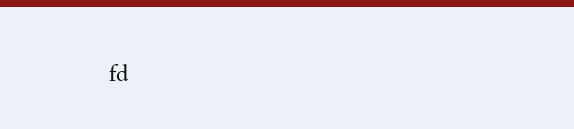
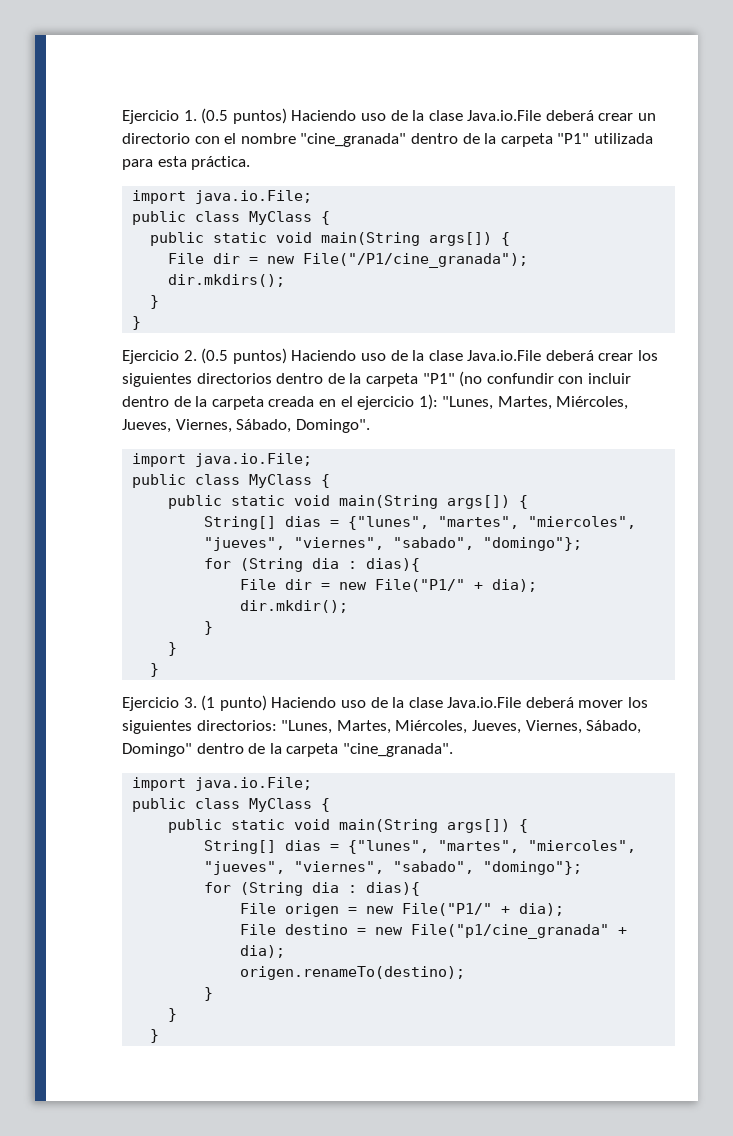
[109,64,129,81] fd -> [122,108,657,124] [122,133,653,147] [122,156,251,170] [132,190,313,204] [132,211,331,225] [150,232,511,246] [168,253,529,268] [168,274,286,287] [150,295,160,309] [132,316,142,330] [122,348,659,364] [122,371,631,387] [122,394,629,410] [122,419,370,433] [132,453,313,467] [132,474,331,488] [168,495,529,509] [204,516,637,530] [204,537,583,551] [204,558,421,572] [240,579,538,592] [240,600,349,613] [204,621,214,635] [168,642,178,656] [150,663,160,677] [122,695,649,711] [122,720,642,734] [122,743,453,757] [132,777,313,791] [132,798,331,812] [168,819,529,833] [204,840,637,854] [204,861,583,875] [204,882,421,896] [240,903,565,917] [240,924,628,939] [240,945,286,958] [240,966,466,980] [204,987,214,1001] [168,1008,178,1022] [150,1029,160,1043] Ejercicio 1. (0.5 puntos) Haciendo uso de la clase Java.io.File deberá crear un directorio con el nombre "cine_granada" dentro de la carpeta "P1" utilizada para esta práctica. // import java.io.File; // public class MyClass { // public static void main(String args[]) { // File dir = new File("/P1/cine_granada"); // dir.mkdirs(); // } // } // Ejercicio 2. (0.5 puntos) Haciendo uso de la clase Java.io.File deberá crear los siguientes directorios dentro de la carpeta "P1" (no confundir con incluir dentro de la carpeta creada en el ejercicio 1): "Lunes, Martes, Miércoles, Jueves, Viernes, Sábado, Domingo". // import java.io.File; // public class MyClass { // public static void main(String args[]) { // String[] dias = {"lunes", "martes", "miercoles", "jueves", "viernes", "sabado", "domingo"}; // for (String dia : dias){ // File dir = new File("P1/" + dia); // dir.mkdir(); // } // } // } // Ejercicio 3. (1 punto) Haciendo uso de la clase Java.io.File deberá mover los siguientes directorios: "Lunes, Martes, Miércoles, Jueves, Viernes, Sábado, Domingo" dentro de la carpeta "cine_granada". // import java.io.File; // public class MyClass { // public static void main(String args[]) { // String[] dias = {"lunes", "martes", "miercoles", "jueves", "viernes", "sabado", "domingo"}; // for (String dia : dias){ // File origen = new File("P1/" + dia); // File destino = new File("p1/cine_granada" + dia); // origen.renameTo(destino); // } // } // }

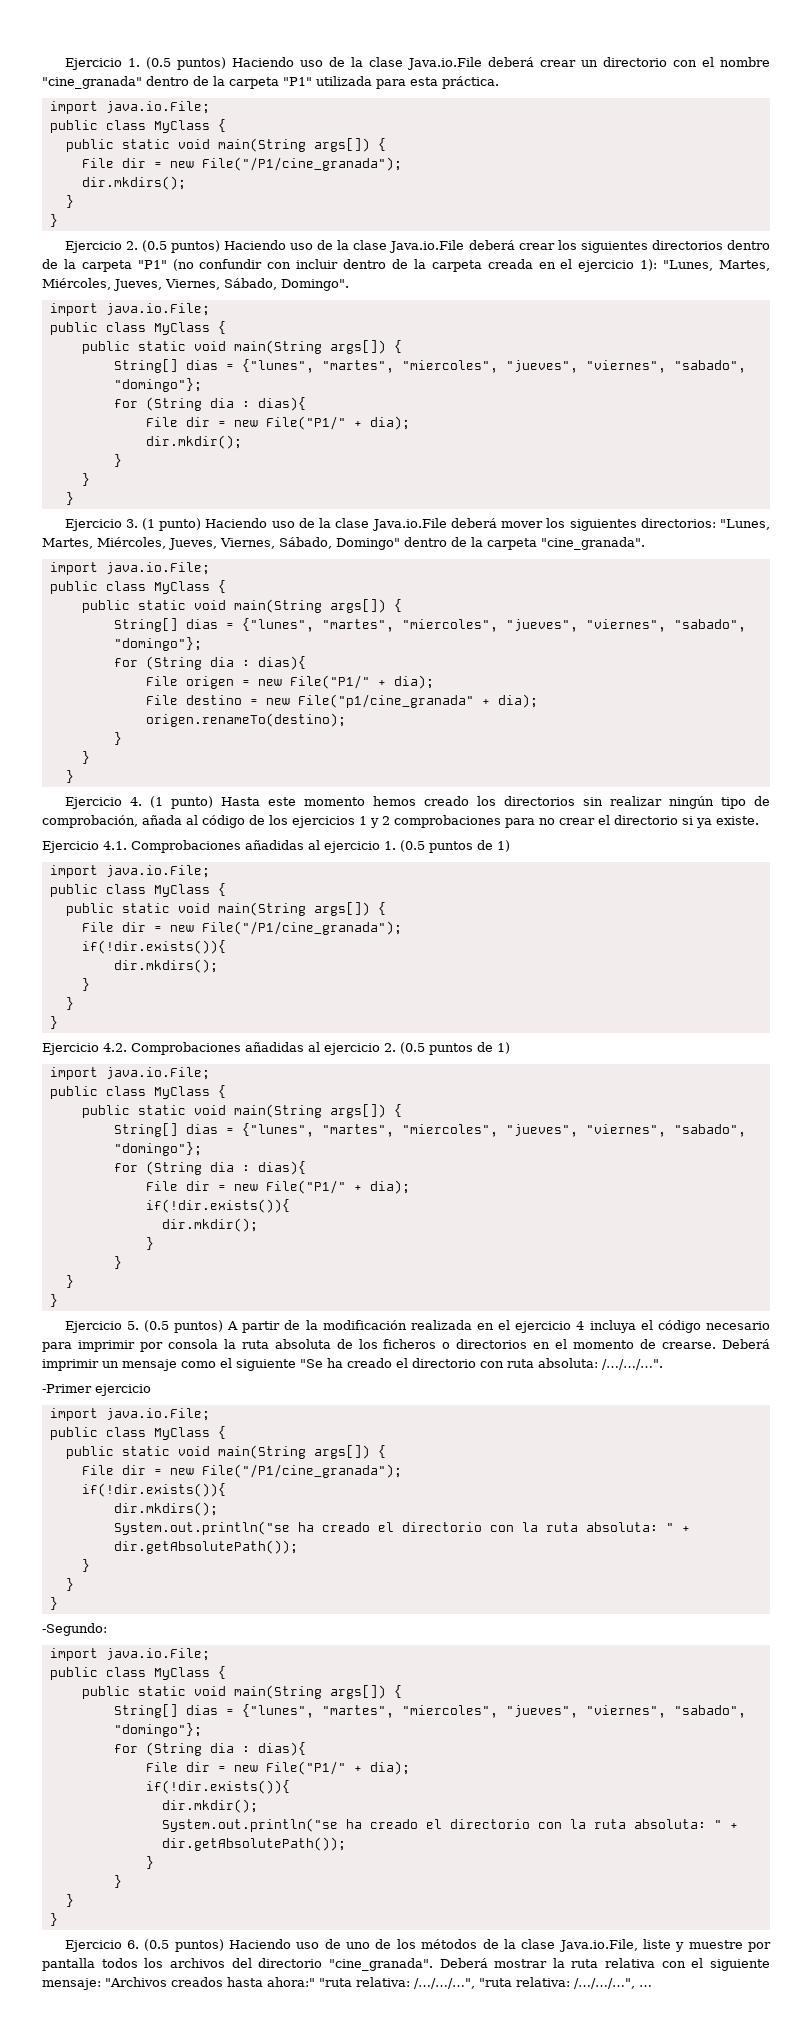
(160, 1036) none -> [64,796,770,809] [42,815,759,828] [42,840,510,853] [49,865,210,878] [49,883,226,897] [65,902,386,916] [81,921,402,935] [81,940,226,954] [113,959,218,973] [81,978,90,991] [65,997,74,1010] [49,1016,58,1029] [42,1042,510,1055] [49,1067,210,1080] [49,1085,226,1099] [81,1104,402,1118] [113,1123,746,1137] [113,1142,202,1156] [113,1161,306,1175] [145,1180,410,1194] [145,1199,290,1213] [161,1218,258,1232] [145,1237,154,1250] [113,1256,122,1269] [65,1275,74,1288] [49,1294,58,1307] [64,1320,770,1333] [42,1339,771,1352] [42,1358,663,1371] [42,1384,151,1396] [49,1408,210,1421] [49,1426,226,1440] [65,1445,386,1459] [81,1464,402,1478] [81,1483,226,1497] [113,1502,218,1516] [113,1521,690,1535] [113,1540,298,1554] [81,1559,90,1572] [65,1578,74,1591] [49,1597,58,1610] [42,1623,107,1636] [49,1648,210,1661] [49,1666,226,1680] [81,1685,402,1699] [113,1704,746,1718] [113,1723,202,1737] [113,1742,306,1756] [145,1761,410,1775] [145,1780,290,1794] [161,1799,258,1813] [161,1818,738,1832] [161,1837,346,1851] [145,1856,154,1869] [113,1875,122,1888] [65,1894,74,1907] [49,1913,58,1926] [64,1939,772,1952] [42,1958,770,1971] [42,1977,652,1990] // Ejercicio 4. (1 punto) Hasta este momento hemos creado los directorios sin realizar ningún tipo de comprobación, añada al código de los ejercicios 1 y 2 comprobaciones para no crear el directorio si ya existe. // Ejercicio 4.1. Comprobaciones añadidas al ejercicio 1. (0.5 puntos de 1) // import java.io.File; // public class MyClass { // public static void main(String args[]) { // File dir = new File("/P1/cine_granada"); // if(!dir.exists()){ // dir.mkdirs(); // } // } // } // Ejercicio 4.2. Comprobaciones añadidas al ejercicio 2. (0.5 puntos de 1) // import java.io.File; // public class MyClass { // public static void main(String args[]) { // String[] dias = {"lunes", "martes", "miercoles", "jueves", "viernes", "sabado", "domingo"}; // for (String dia : dias){ // File dir = new File("P1/" + dia); // if(!dir.exists()){ // dir.mkdir(); // } // } // } // } // Ejercicio 5. (0.5 puntos) A partir de la modificación realizada en el ejercicio 4 incluya el código necesario para imprimir por consola la ruta absoluta de los ficheros o directorios en el momento de crearse. Deberá imprimir un mensaje como el siguiente "Se ha creado el directorio con ruta absoluta: /…/…/…". // -Primer ejercicio // import java.io.File; // public class MyClass { // public static void main(String args[]) { // File dir = new File("/P1/cine_granada"); // if(!dir.exists()){ // dir.mkdirs(); // System.out.println("se ha creado el directorio con la ruta absoluta: " + dir.getAbsolutePath()); // } // } // } // -Segundo: // import java.io.File; // public class MyClass { // public static void main(String args[]) { // String[] dias = {"lunes", "martes", "miercoles", "jueves", "viernes", "sabado", "domingo"}; // for (String dia : dias){ // File dir = new File("P1/" + dia); // if(!dir.exists()){ // dir.mkdir(); // System.out.println("se ha creado el directorio con la ruta absoluta: " + dir.getAbsolutePath()); // } // } // } // } // Ejercicio 6. (0.5 puntos) Haciendo uso de uno de los métodos de la clase Java.io.File, liste y muestre por pantalla todos los archivos del directorio "cine_granada". Deberá mostrar la ruta relativa con el siguiente mensaje: "Archivos creados hasta ahora:" "ruta relativa: /…/…/…", "ruta relativa: /…/…/…", …

